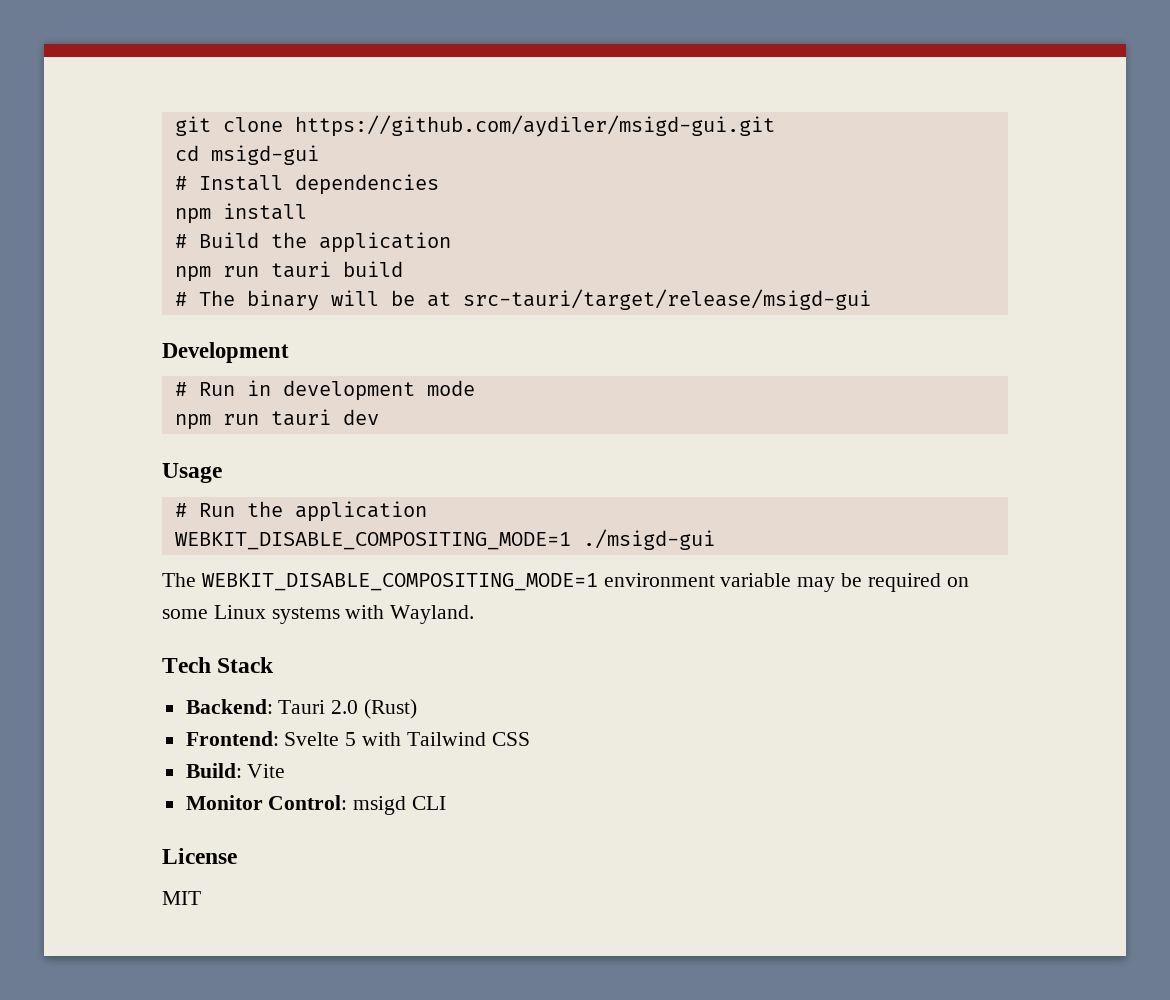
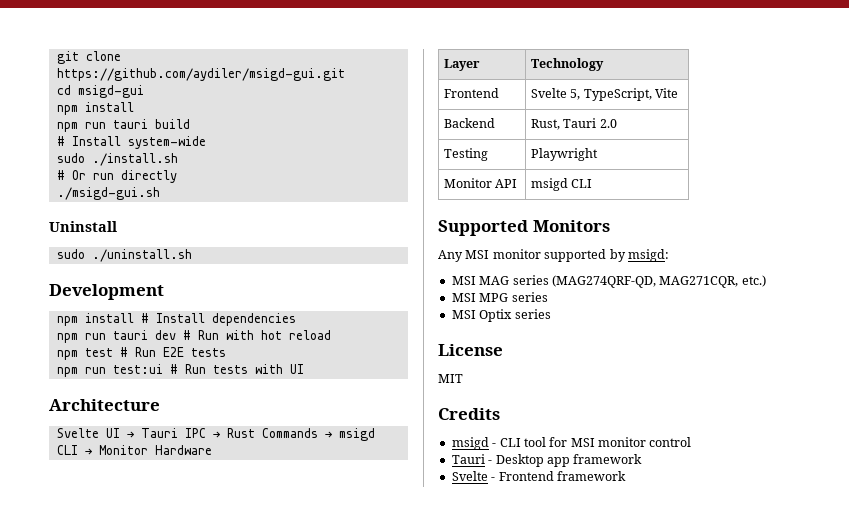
[174,174,439,195] [174,203,307,224] [174,232,451,253] // # Install dependencies // npm install // # Build the application -> [56,102,134,115] // npm install
[198,289,871,311] [162,342,289,363] [174,380,475,401] The binary will be at src-tauri/target/release/msigd-gui // Development // # Run in development mode -> [71,136,206,149] [56,153,178,166] [56,170,177,183] [56,187,160,200] [49,221,117,232] [56,249,192,262] [49,284,164,300] [56,313,296,326] Install system-wide // sudo ./install.sh // # Or run directly // ./msigd-gui.sh // Uninstall // sudo ./uninstall.sh // Development // npm install # Install dependencies
[162,463,222,483] [174,501,427,522] [174,529,715,550] [162,573,969,592] [162,605,475,624] [162,657,275,673] [185,699,418,719] [185,731,530,746] [185,763,286,778] [185,795,447,815] [162,848,237,864] [162,891,201,905] // Usage // # Run the application // WEBKIT_DISABLE_COMPOSITING_MODE=1 ./msigd-gui // The WEBKIT_DISABLE_COMPOSITING_MODE=1 environment variable may be required on some Linux systems with Wayland. // Tech Stack // Backend: Tauri 2.0 (Rust) // Frontend: Svelte 5 with Tailwind CSS // Build: Vite // Monitor Control: msigd CLI // License // MIT -> [182,330,331,340] [56,347,226,360] [56,364,304,377] [49,399,160,411] [56,428,375,441] [56,445,212,455] [443,59,480,71] [530,58,604,71] [443,88,499,98] [530,88,679,101] [443,118,495,128] [530,118,617,130] [443,148,488,161] [530,148,598,161] [443,178,518,188] [530,178,593,191] [438,220,610,236] [438,249,669,262] [451,275,766,288] [451,292,548,302] [451,309,551,322] [438,344,503,356] [438,374,463,383] [438,408,500,420] [451,437,692,450] [451,454,643,467] [451,471,626,481] # Run with hot reload // npm test # Run E2E tests // npm run test:ui # Run tests with UI // Architecture // Svelte UI → Tauri IPC → Rust Commands → msigd CLI → Monitor Hardware // Layer | Technology // Frontend | Svelte 5, TypeScript, Vite // Backend | Rust, Tauri 2.0 // Testing | Playwright // Monitor API | msigd CLI // Supported Monitors // Any MSI monitor supported by msigd: // MSI MAG series (MAG274QRF-QD, MAG271CQR, etc.) // MSI MPG series // MSI Optix series // License // MIT // Credits // msigd - CLI tool for MSI monitor control // Tauri - Desktop app framework // Svelte - Frontend framework

